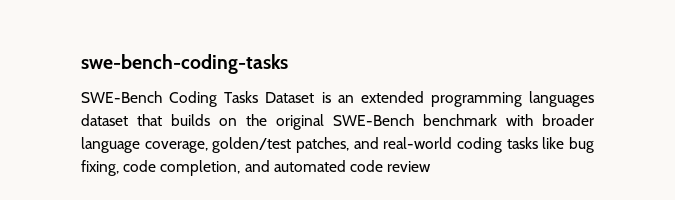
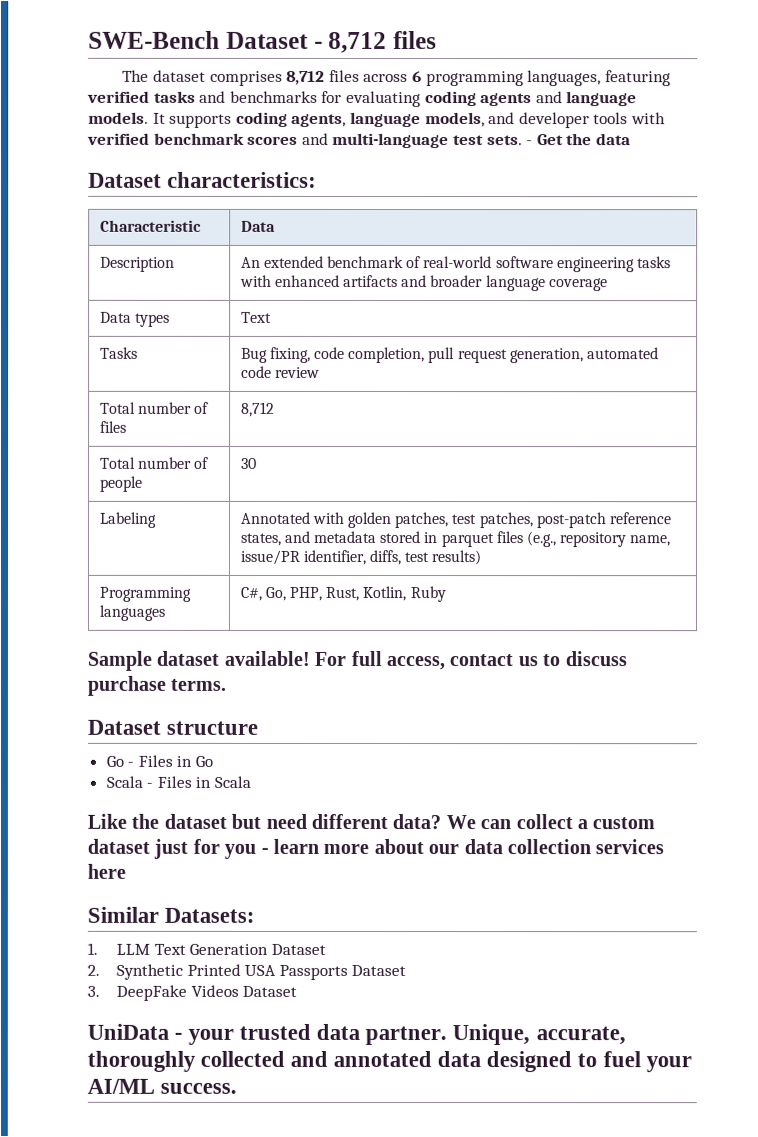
[81,54,288,74] [81,91,594,107] [81,114,594,130] [81,137,595,153] [81,160,432,176] swe-bench-coding-tasks // SWE-Bench Coding Tasks Dataset is an extended programming languages dataset that builds on the original SWE-Bench benchmark with broader language coverage, golden/test patches, and real-world coding tasks like bug fixing, code completion, and automated code review -> [88,30,437,54] [122,69,671,87] [87,90,638,108] [88,111,666,129] [87,132,631,149] [88,171,318,188] [99,219,202,232] [240,220,276,232] [99,256,175,272] [240,255,671,273] [239,274,608,292] [99,311,170,327] [240,311,272,323] [99,346,138,359] [240,346,659,364] [240,365,320,378] [99,401,209,414] [99,420,127,433] [240,401,275,417] [99,456,209,469] [99,475,143,492] [240,457,257,469] [99,511,157,528] [240,511,672,529] [240,530,672,548] [240,549,483,566] [98,586,191,602] [98,604,165,621] [239,585,446,603] [87,650,627,671] [87,675,227,696] [87,719,259,735] [105,754,214,767] [105,775,252,788] [87,813,656,830] [87,838,665,859] [87,863,126,879] [87,906,256,923] [87,942,326,955] [87,963,407,980] [87,984,298,1001] [87,1023,626,1046] [87,1050,692,1073] [87,1078,238,1094] SWE-Bench Dataset - 8,712 files // The dataset comprises 8,712 files across 6 programming languages, featuring verified tasks and benchmarks for evaluating coding agents and language models. It supports coding agents, language models, and developer tools with verified benchmark scores and multi-language test sets. - Get the data // Dataset characteristics: // Characteristic | Data // Description | An extended benchmark of real-world software engineering tasks with enhanced artifacts and broader language coverage // Data types | Text // Tasks | Bug fixing, code completion, pull request generation, automated code review // Total number of files | 8,712 // Total number of people | 30 // Labeling | Annotated with golden patches, test patches, post-patch reference states, and metadata stored in parquet files (e.g., repository name, issue/PR identifier, diffs, test results) // Programming languages | C#, Go, PHP, Rust, Kotlin, Ruby // Sample dataset available! For full access, contact us to discuss purchase terms. // Dataset structure // Go - Files in Go // Scala - Files in Scala // Like the dataset but need different data? We can collect a custom dataset just for you - learn more about our data collection services here // Similar Datasets: // 1. LLM Text Generation Dataset // 2. Synthetic Printed USA Passports Dataset // 3. DeepFake Videos Dataset // UniData - your trusted data partner. Unique, accurate, thoroughly collected and annotated data designed to fuel your AI/ML success.

